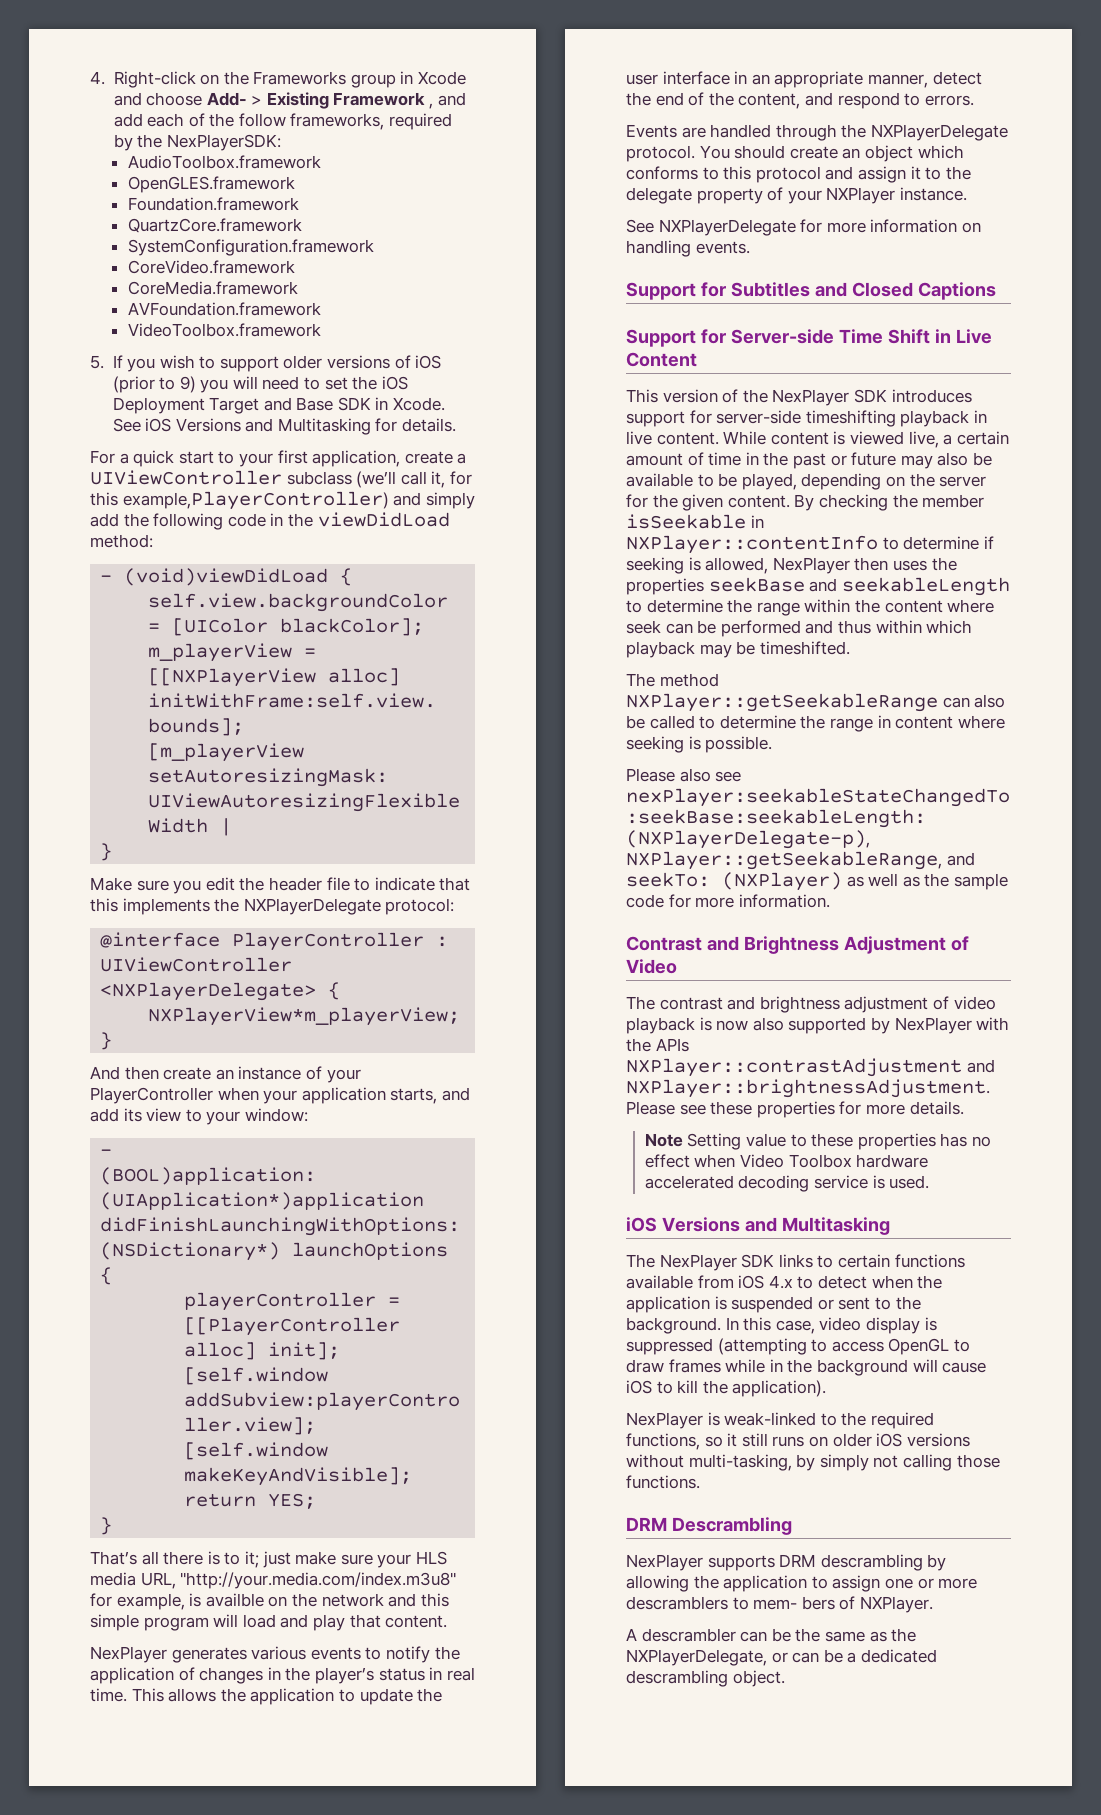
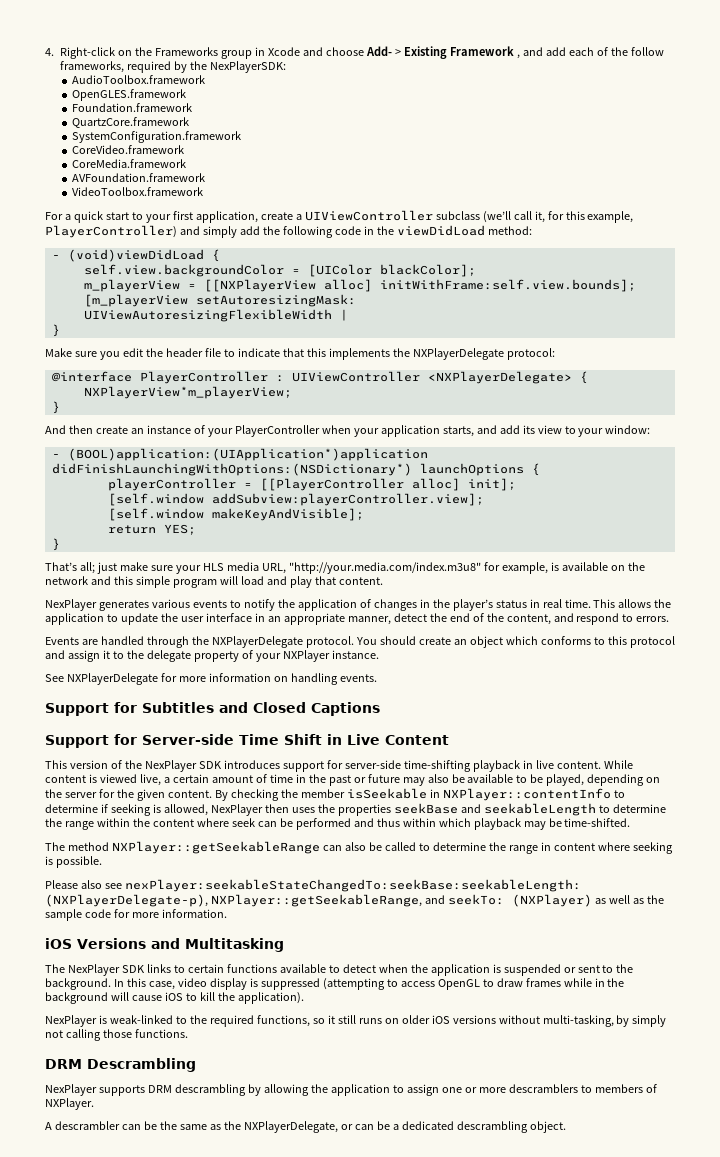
[90,355,442,372] [112,376,408,393] [112,397,446,414] [112,418,457,435] // 5. If you wish to support older versions of iOS (prior to 9) you will need to set the iOS Deployment Target and Base SDK in Xcode. See iOS Versions and Multitasking for details. -> (204, 191) none
[122,491,389,510] example,PlayerController) -> [587,211,634,223] [45,225,177,238] example, PlayerController)
[141,1551,259,1568] all there is to it; -> [79,562,95,574] all;
[205,1593,264,1607] availble -> [561,562,608,571] available
[805,410,896,427] timeshifting -> [403,760,471,772] time-shifting
[759,641,850,655] timeshifted. -> [564,818,631,827] time-shifted.
[626,936,969,954] [626,959,677,974] [626,996,996,1013] [626,1017,1010,1034] [626,1038,689,1052] [626,1058,995,1077] [626,1079,990,1098] [626,1101,964,1118] [644,1133,991,1150] [644,1154,929,1168] [644,1175,930,1192] // Contrast and Brightness Adjustment of Video // The contrast and brightness adjustment of video playback is now also supported by NexPlayer with the APIs NXPlayer::contrastAdjustment and NXPlayer::brightnessAdjustment. Please see these properties for more details. // Note Setting value to these properties has no effect when Video Toolbox hardware accelerated decoding service is used. -> (227, 913) none
[697,1275,793,1289] from iOS 4.x -> (326, 968) none
[753,1596,835,1610] mem- bers -> [594,1084,643,1093] members

